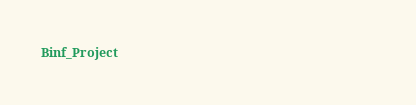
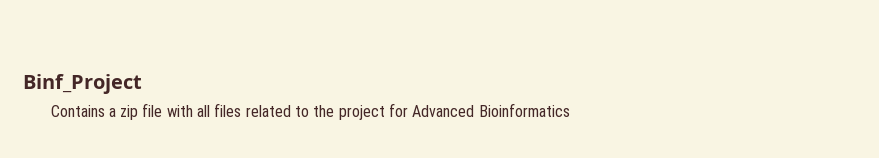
(118, 53) none -> [50,103,570,120] // Contains a zip file with all files related to the project for Advanced Bioinformatics

